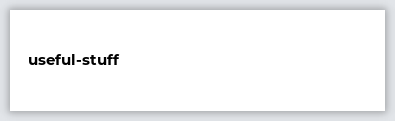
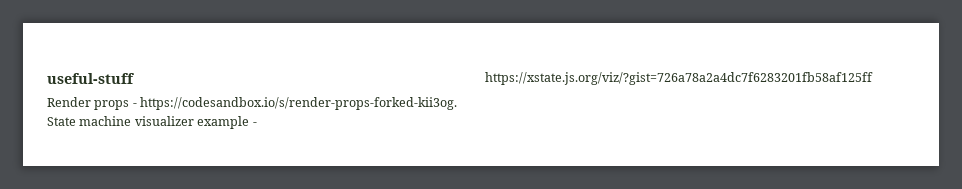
(120, 59) none -> [47,97,458,110] [47,116,257,129] [485,72,873,85] // Render props - https://codesandbox.io/s/render-props-forked-kii3og. // State machine visualizer example - https://xstate.js.org/viz/?gist=726a78a2a4dc7f6283201fb58af125ff

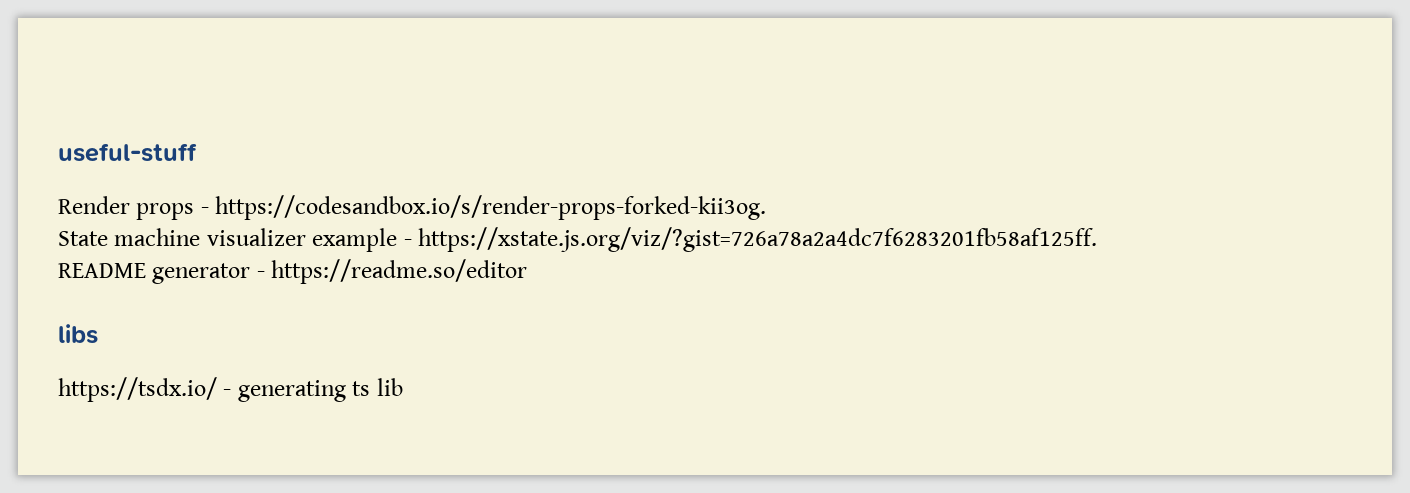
[485,72,873,85] https://xstate.js.org/viz/?gist=726a78a2a4dc7f6283201fb58af125ff -> [418,227,1098,252] [58,259,528,284] [58,324,98,344] [58,377,403,402] https://xstate.js.org/viz/?gist=726a78a2a4dc7f6283201fb58af125ff. // README generator - https://readme.so/editor // libs // https://tsdx.io/ - generating ts lib

